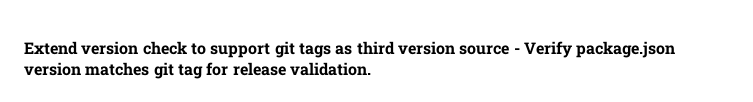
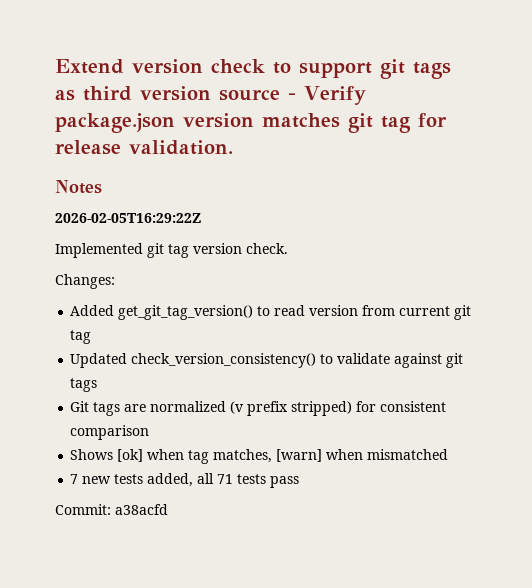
(371, 69) none -> [55,180,102,194] [55,213,201,223] [55,243,288,258] [55,274,115,289] [70,305,472,320] [70,330,92,344] [70,353,464,368] [70,378,98,392] [70,401,447,416] [70,425,150,440] [70,449,449,464] [70,473,300,488] [55,504,168,515] // Notes // 2026-02-05T16:29:22Z // Implemented git tag version check. // Changes: // Added get_git_tag_version() to read version from current git tag // Updated check_version_consistency() to validate against git tags // Git tags are normalized (v prefix stripped) for consistent comparison // Shows [ok] when tag matches, [warn] when mismatched // 7 new tests added, all 71 tests pass // Commit: a38acfd

